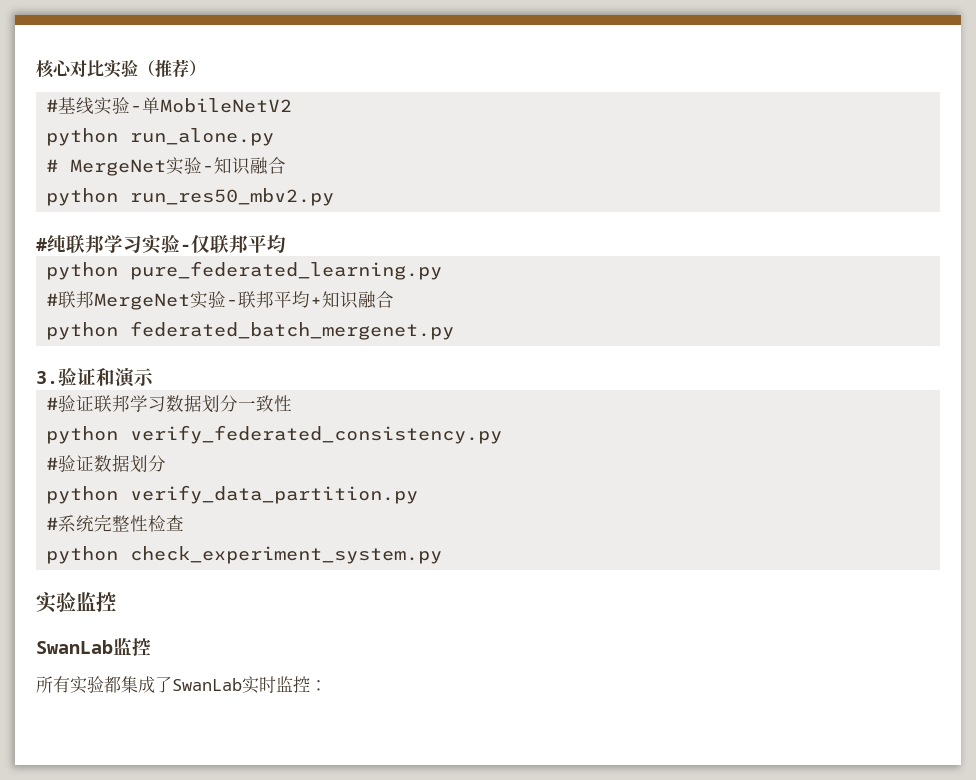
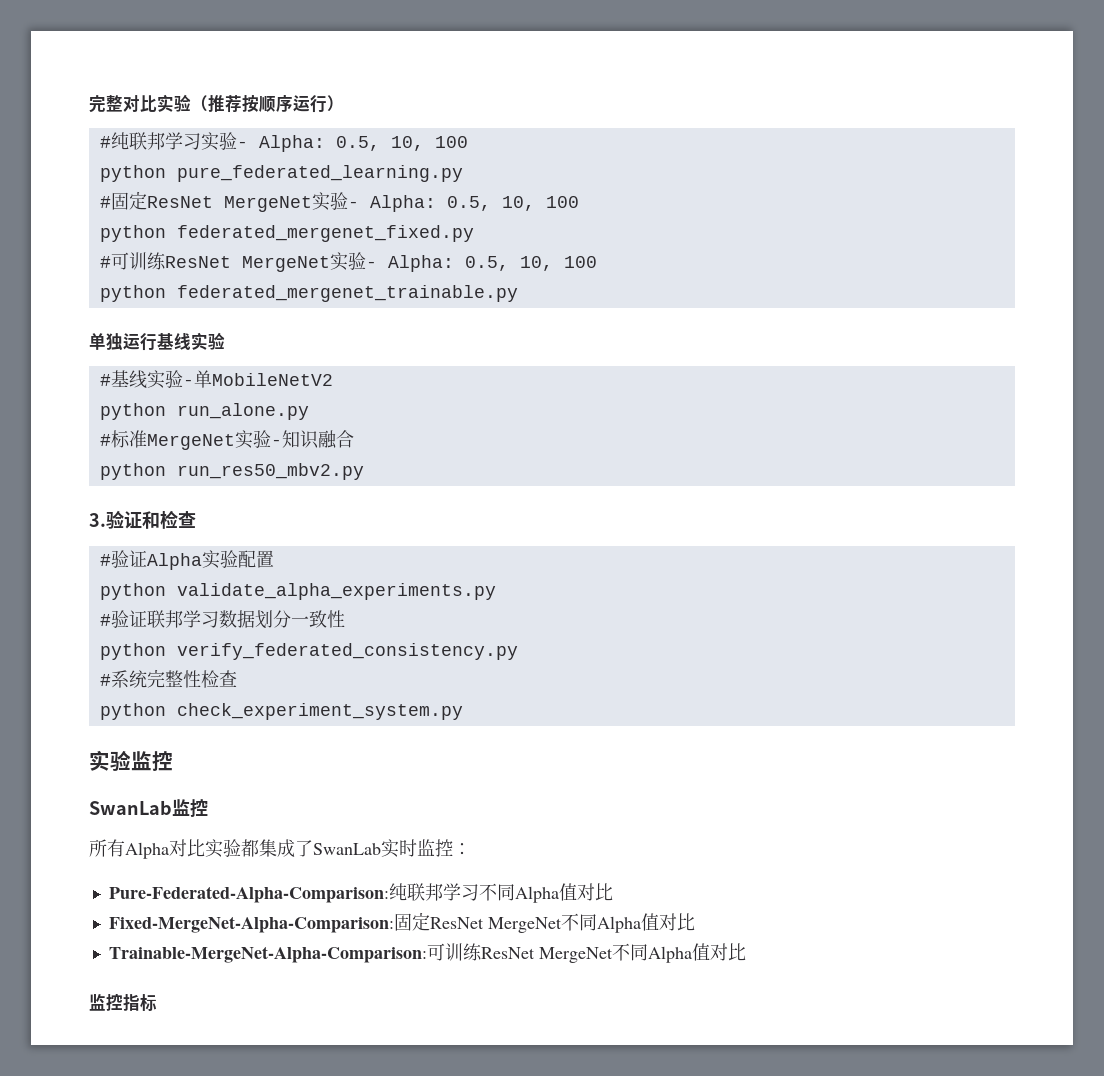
[36,60,73,78] 核心 -> [89,95,123,113] 完整
[189,60,206,77] ） -> [242,95,344,113] [99,132,468,152] [99,165,463,182] [99,191,579,212] [99,225,474,242] [99,252,597,272] [99,285,518,302] [89,332,225,351] 按顺序运行） // #纯联邦学习实验- Alpha: 0.5, 10, 100 // python pure_federated_learning.py // #固定ResNet MergeNet实验- Alpha: 0.5, 10, 100 // python federated_mergenet_fixed.py // #可训练ResNet MergeNet实验- Alpha: 0.5, 10, 100 // python federated_mergenet_trainable.py // 单独运行基线实验
(59, 165) none -> [110,430,147,448] 标准
[36,234,286,254] [46,261,443,280] [46,291,395,310] [46,321,455,340] [36,368,154,388] #纯联邦学习实验-仅联邦平均 // python pure_federated_learning.py // #联邦MergeNet实验-联邦平均+知识融合 // python federated_batch_mergenet.py // 3.验证和演示 -> [89,510,196,529] [99,550,274,570] [99,583,496,600] 3.验证和检查 // #验证Alpha实验配置 // python validate_alpha_experiments.py
[46,454,167,473] [46,485,419,504] // #验证数据划分 // python verify_data_partition.py -> (518, 651) none
(70, 684) none -> [125,839,205,859] Alpha对比
(327, 685) none -> [108,883,613,903] [108,912,695,933] [108,943,746,963] [89,993,157,1011] // Pure-Federated-Alpha-Comparison:纯联邦学习不同Alpha值对比 // Fixed-MergeNet-Alpha-Comparison:固定ResNet MergeNet不同Alpha值对比 // Trainable-MergeNet-Alpha-Comparison:可训练ResNet MergeNet不同Alpha值对比 // 监控指标

